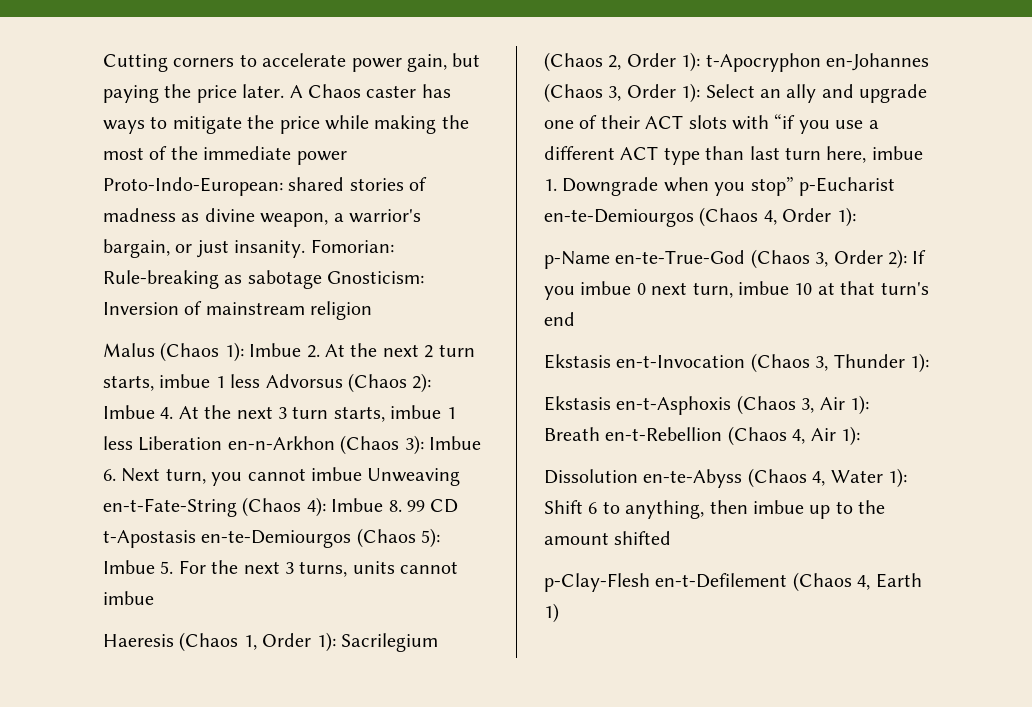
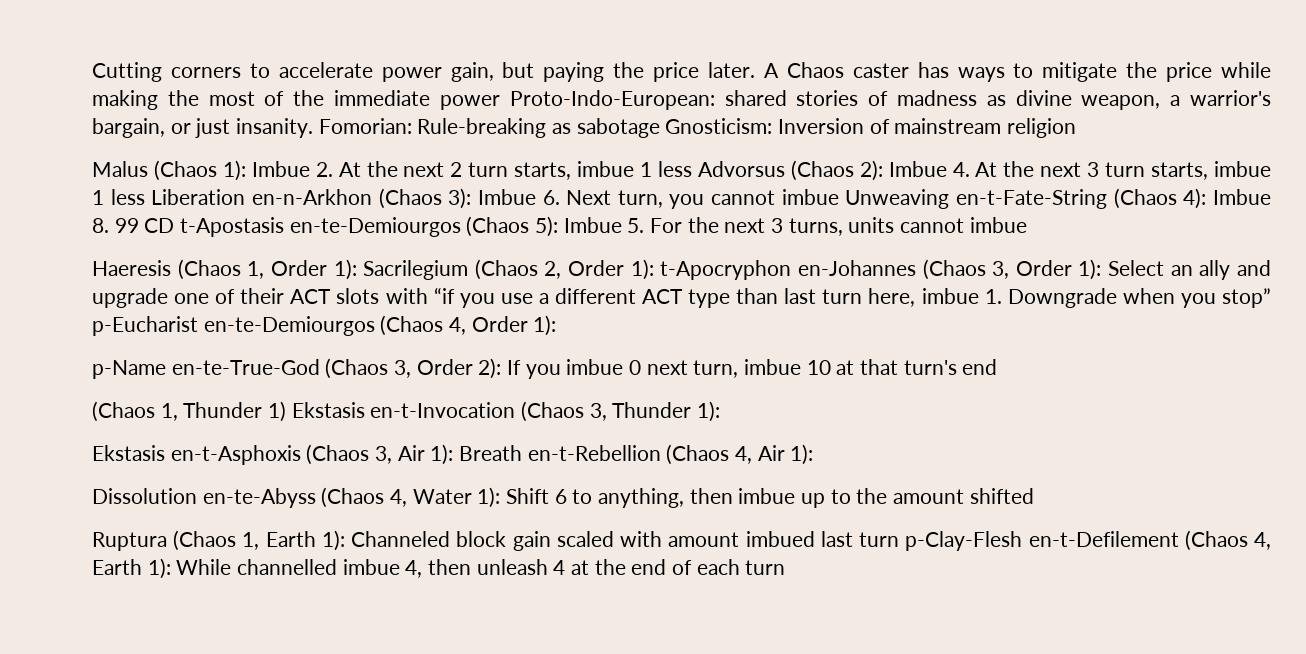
(575, 319) none -> [92,401,287,422] (Chaos 1, Thunder 1)
(672, 538) none -> [92,530,900,551] Ruptura (Chaos 1, Earth 1): Channeled block gain scaled with amount imbued last turn
[544,603,559,623] 1) -> [147,558,786,579] 1): While channelled imbue 4, then unleash 4 at the end of each turn

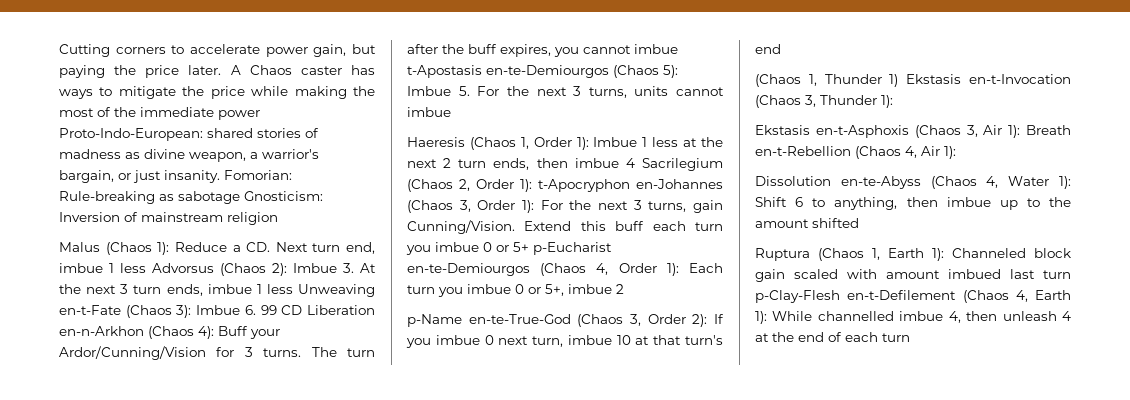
[251,161,572,180] Imbue 2. At the next 2 turn starts, -> [174,242,375,254] Reduce a CD. Next turn end,
[952,162,970,177] 4. -> [343,263,354,273] 3.
[1151,161,1271,180] [92,189,372,205] starts, imbue 1 less Liberation en-n-Arkhon -> [166,284,375,297] [59,305,121,315] ends, imbue 1 less Unweaving en-t-Fate
[566,188,1271,209] [92,218,175,233] Next turn, you cannot imbue Unweaving en-t-Fate-String (Chaos 4): Imbue 8. 99 CD -> [260,305,375,315] [59,326,280,339] [59,346,375,360] [407,44,678,57] 99 CD Liberation en-n-Arkhon (Chaos 4): Buff your Ardor/Cunning/Vision for 3 turns. The turn after the buff expires, you cannot imbue
(357, 269) none -> [593,137,723,147] [407,158,635,170] Imbue 1 less at the next 2 turn ends, then imbue 4
[1108,260,1271,280] [92,287,1272,308] Select an ally and upgrade one of their ACT slots with “if you use a different ACT type than last turn here, imbue 1. Downgrade when you stop” -> [540,200,723,213] [407,220,723,234] [406,242,529,255] For the next 3 turns, gain Cunning/Vision. Extend this buff each turn you imbue 0 or 5+
(557, 325) none -> [689,263,723,273] [407,284,624,297] Each turn you imbue 0 or 5+, imbue 2

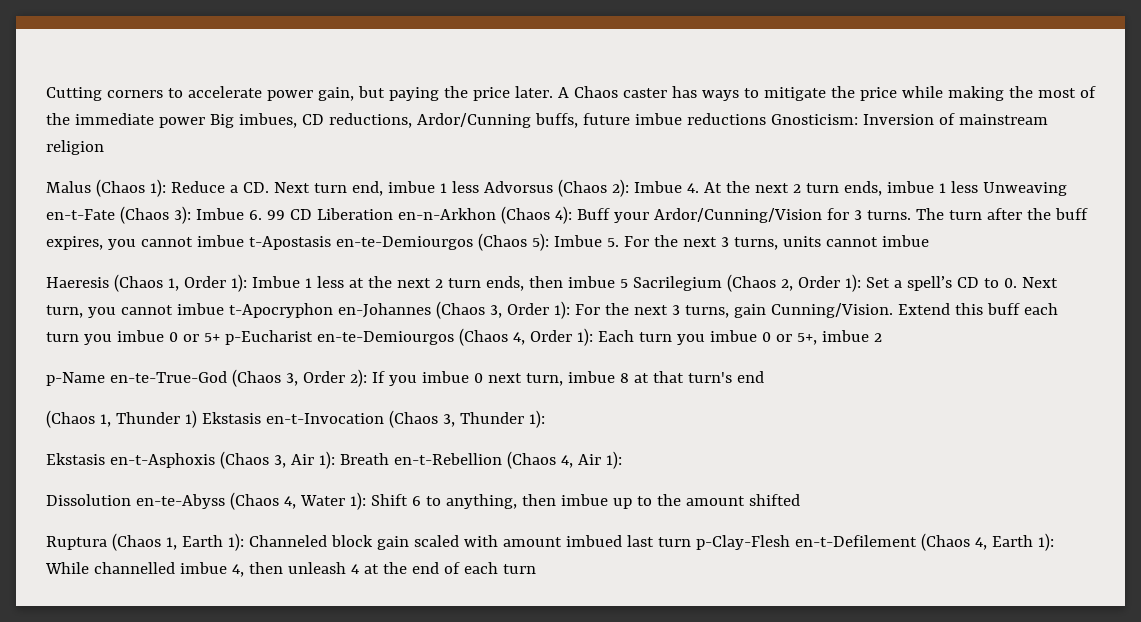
[59,128,319,141] [59,149,319,162] [59,170,292,183] [59,191,240,204] Proto-Indo-European: shared stories of madness as divine weapon, a warrior's bargain, or just insanity. Fomorian: Rule-breaking as sabotage -> [209,113,766,128] Big imbues, CD reductions, Ardor/Cunning buffs, future imbue reductions
[343,263,354,273] 3. -> [686,183,699,193] 4.
[120,284,129,294] 3 -> [792,184,801,193] 2
[625,158,635,168] 4 -> [619,279,628,288] 5
(532, 185) none -> [865,276,1058,291] [46,303,224,318] Set a spell’s CD to 0. Next turn, you cannot imbue
[616,335,631,345] 10 -> [619,373,629,383] 8

